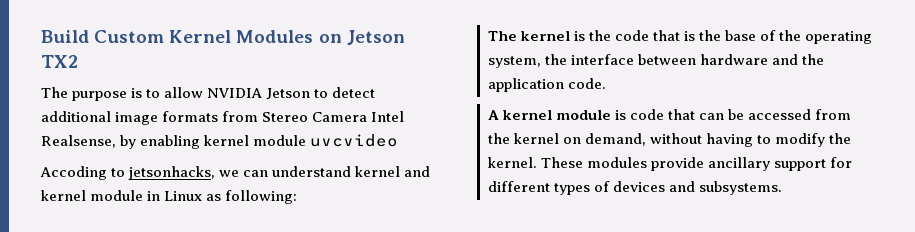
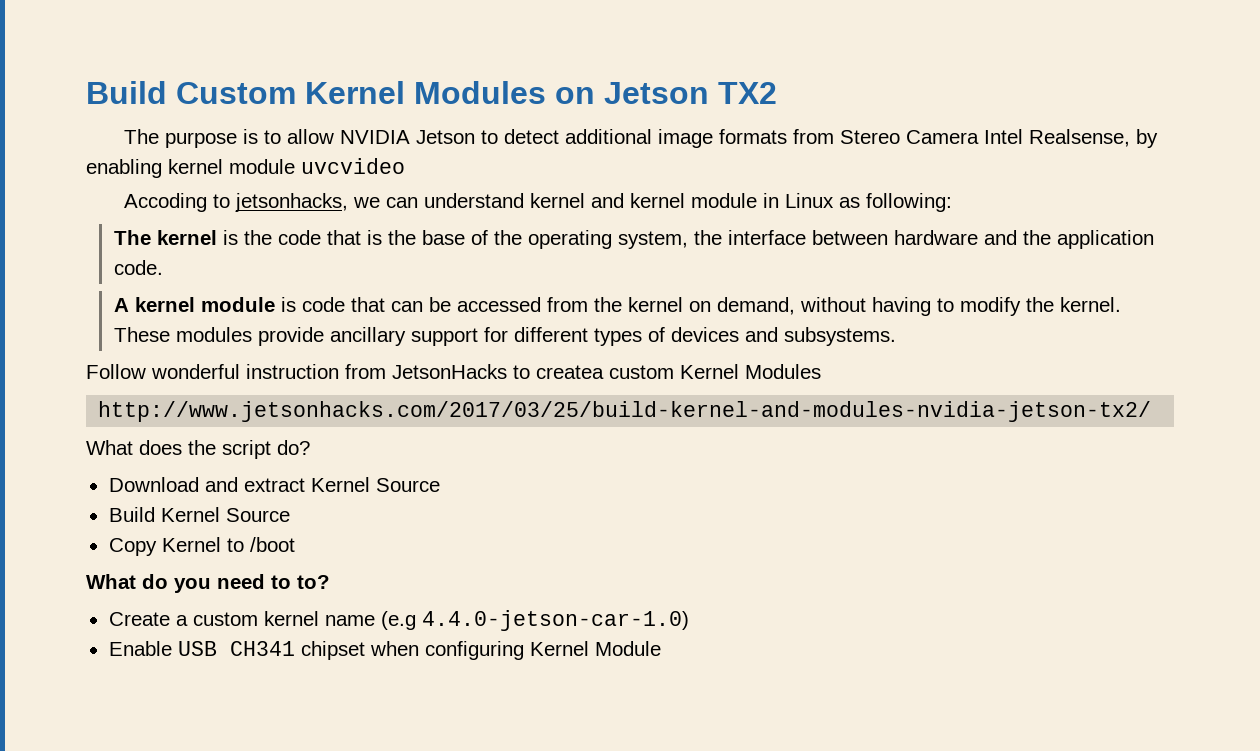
(783, 188) none -> [86,364,821,379] [98,401,1152,422] [86,440,310,459] [108,477,440,492] [108,507,290,522] [108,537,295,556] [86,574,330,593] [108,610,689,631] [108,641,661,660] // Follow wonderful instruction from JetsonHacks to createa custom Kernel Modules // http://www.jetsonhacks.com/2017/03/25/build-kernel-and-modules-nvidia-jetson-tx2/ // What does the script do? // Download and extract Kernel Source // Build Kernel Source // Copy Kernel to /boot // What do you need to to? // Create a custom kernel name (e.g 4.4.0-jetson-car-1.0) // Enable USB CH341 chipset when configuring Kernel Module

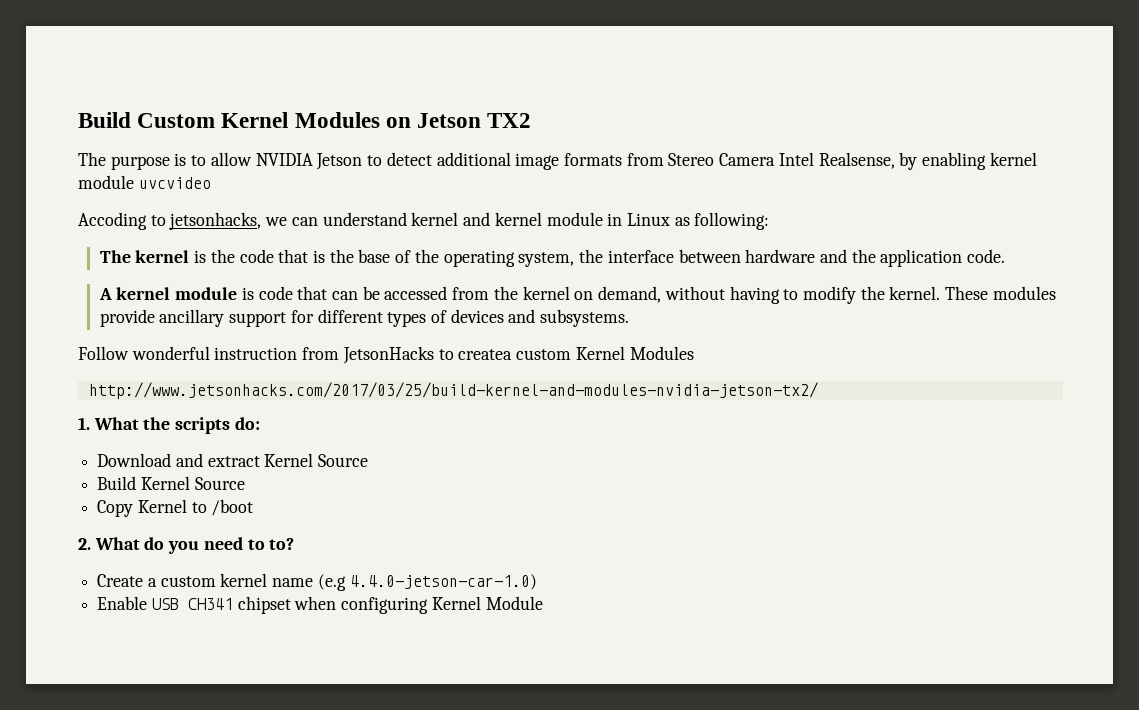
[86,440,310,459] What does the script do? -> [78,417,260,434] 1. What the scripts do:
(295, 544) none -> [78,538,91,550] 2.

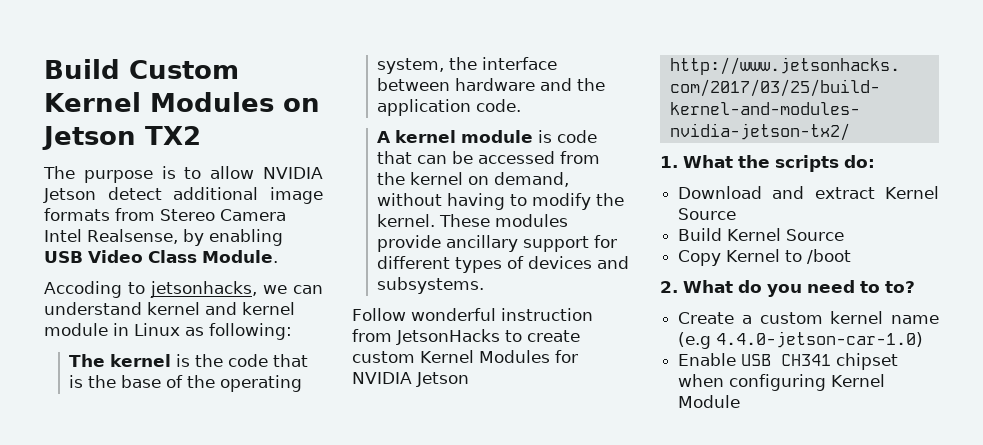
[367,155,383,166] to -> (96, 195) none
[989,152,1037,166] [78,175,211,189] kernel module uvcvideo -> [44,250,278,263] USB Video Class Module.
[458,349,513,360] createa -> [527,330,580,342] create
(694, 353) none -> [554,350,578,363] [352,372,469,387] for NVIDIA Jetson

